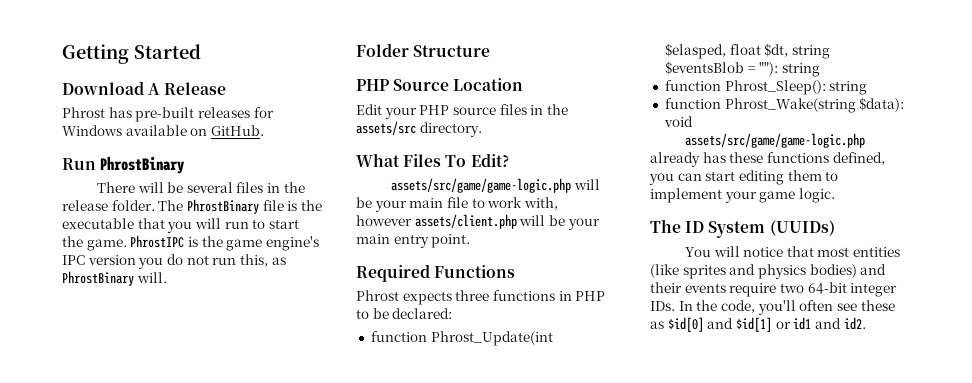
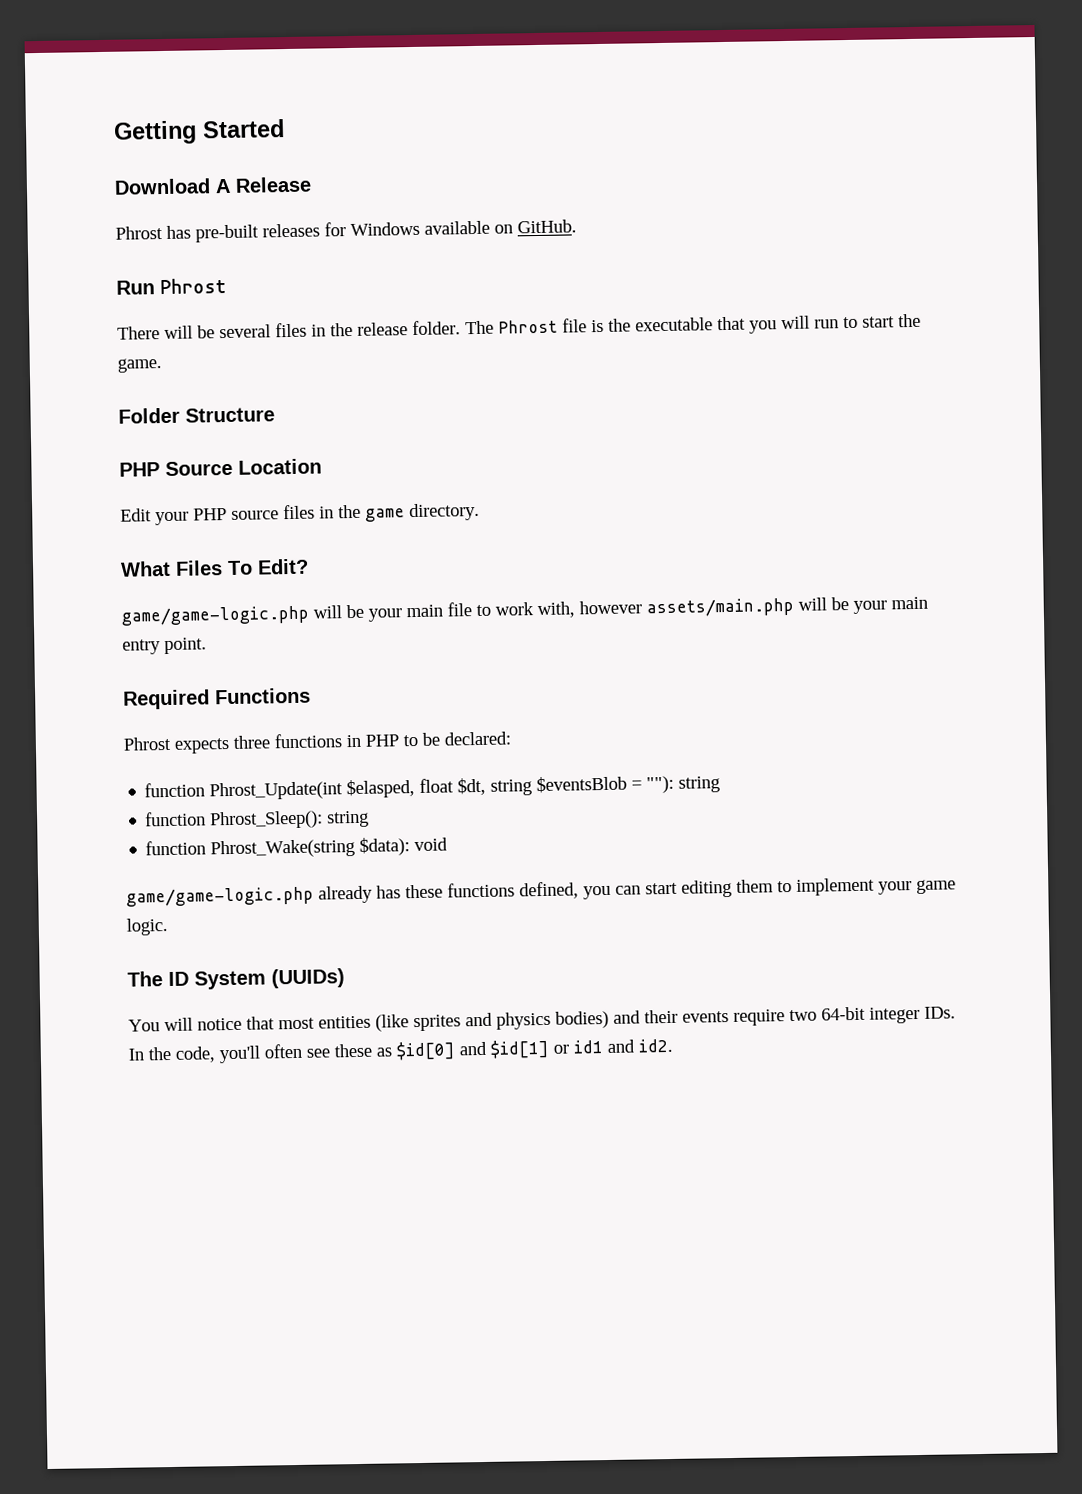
[100,156,185,174] PhrostBinary -> [160,277,227,295] Phrost
[186,199,259,214] PhrostBinary -> [498,319,558,334] Phrost
[130,235,319,251] [62,254,286,269] [62,271,167,286] PhrostIPC is the game engine's IPC version you do not run this, as PhrostBinary will. -> (162, 365) none
[356,121,416,135] assets/src -> [365,508,405,522] game
[390,178,571,193] assets/src/game/game-logic.php -> [121,605,309,626] game/game-logic.php
[414,214,517,229] assets/client.php -> [646,597,794,618] assets/main.php
[684,133,865,148] assets/src/game/game-logic.php -> [126,886,314,907] game/game-logic.php

